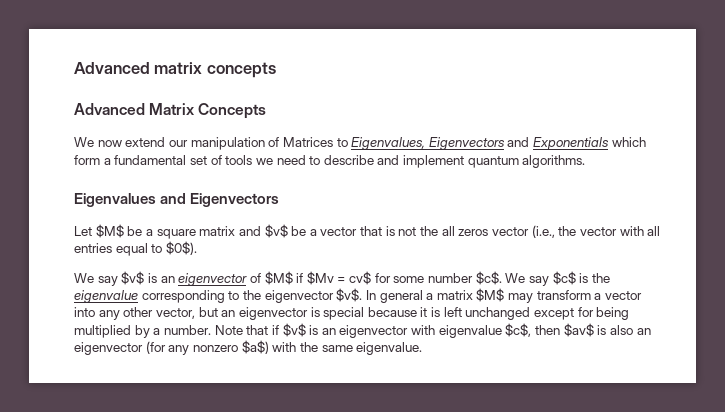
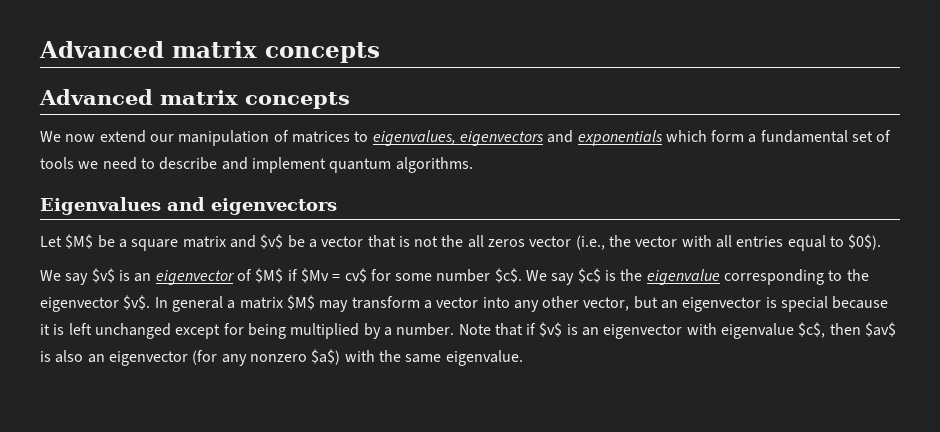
[149,103,267,119] Matrix Concepts -> [160,90,350,109] matrix concepts
[282,137,610,150] Matrices to Eigenvalues, Eigenvectors and Exponentials -> [291,130,663,146] matrices to eigenvalues, eigenvectors and exponentials
[190,193,280,207] Eigenvectors -> [211,198,337,215] eigenvectors

